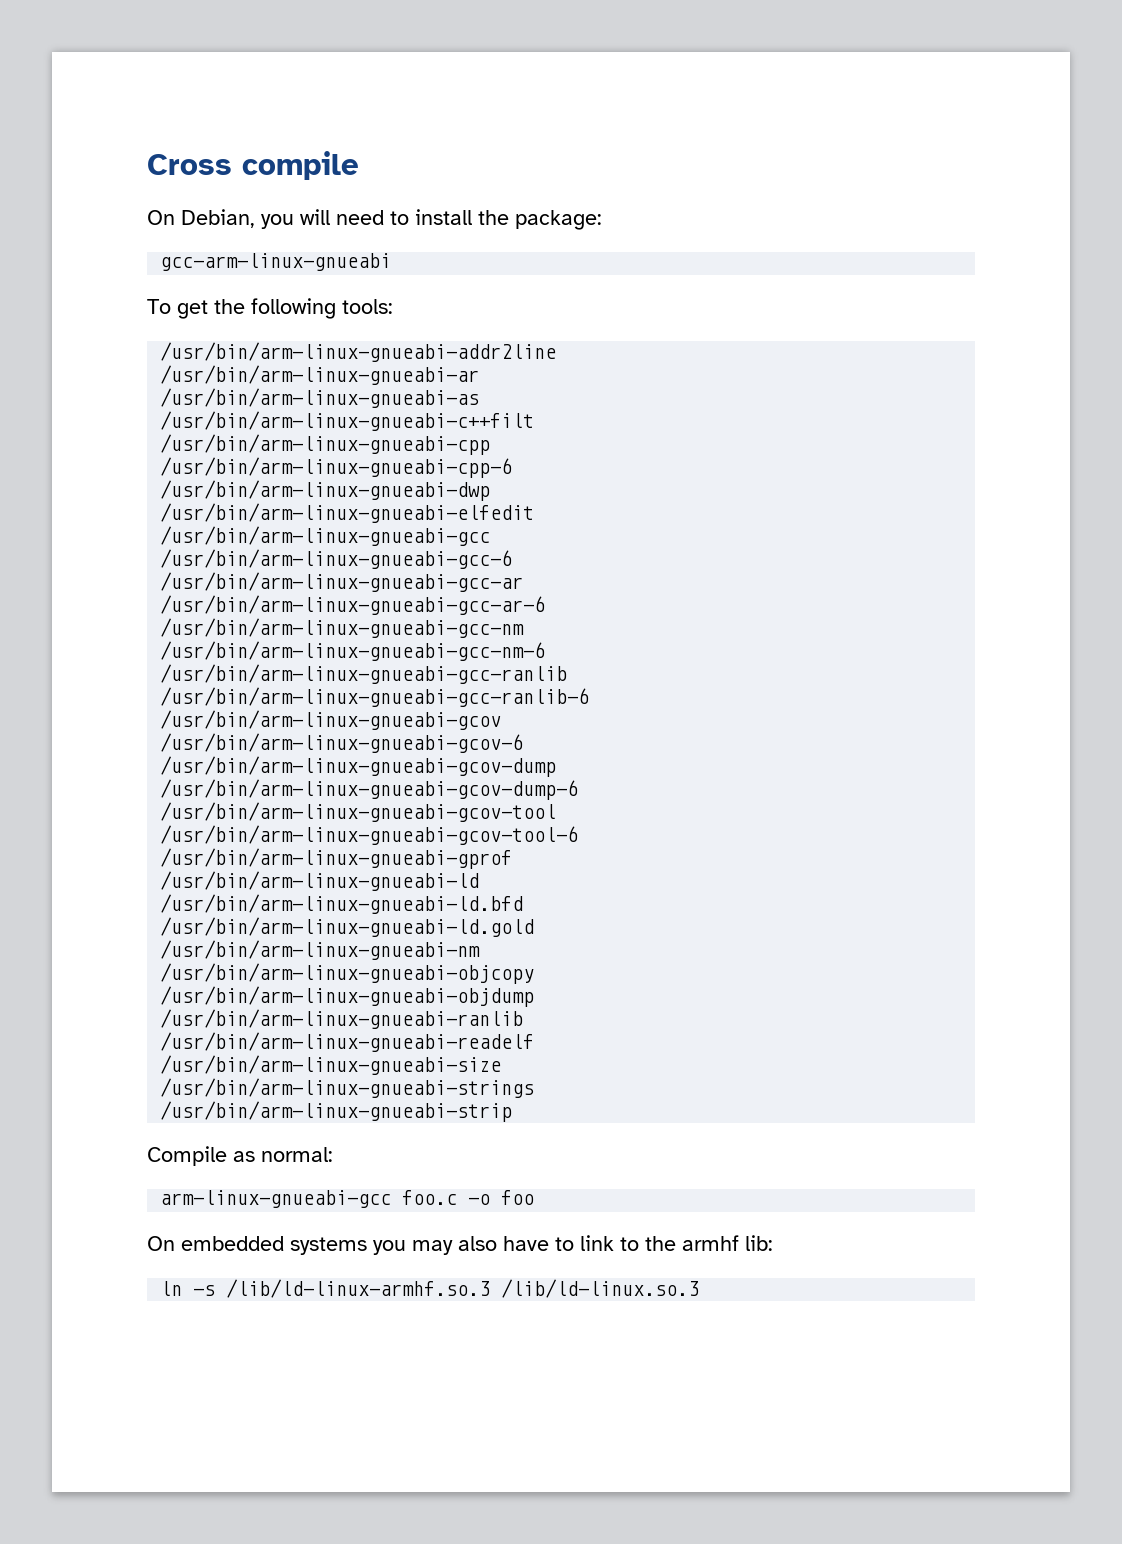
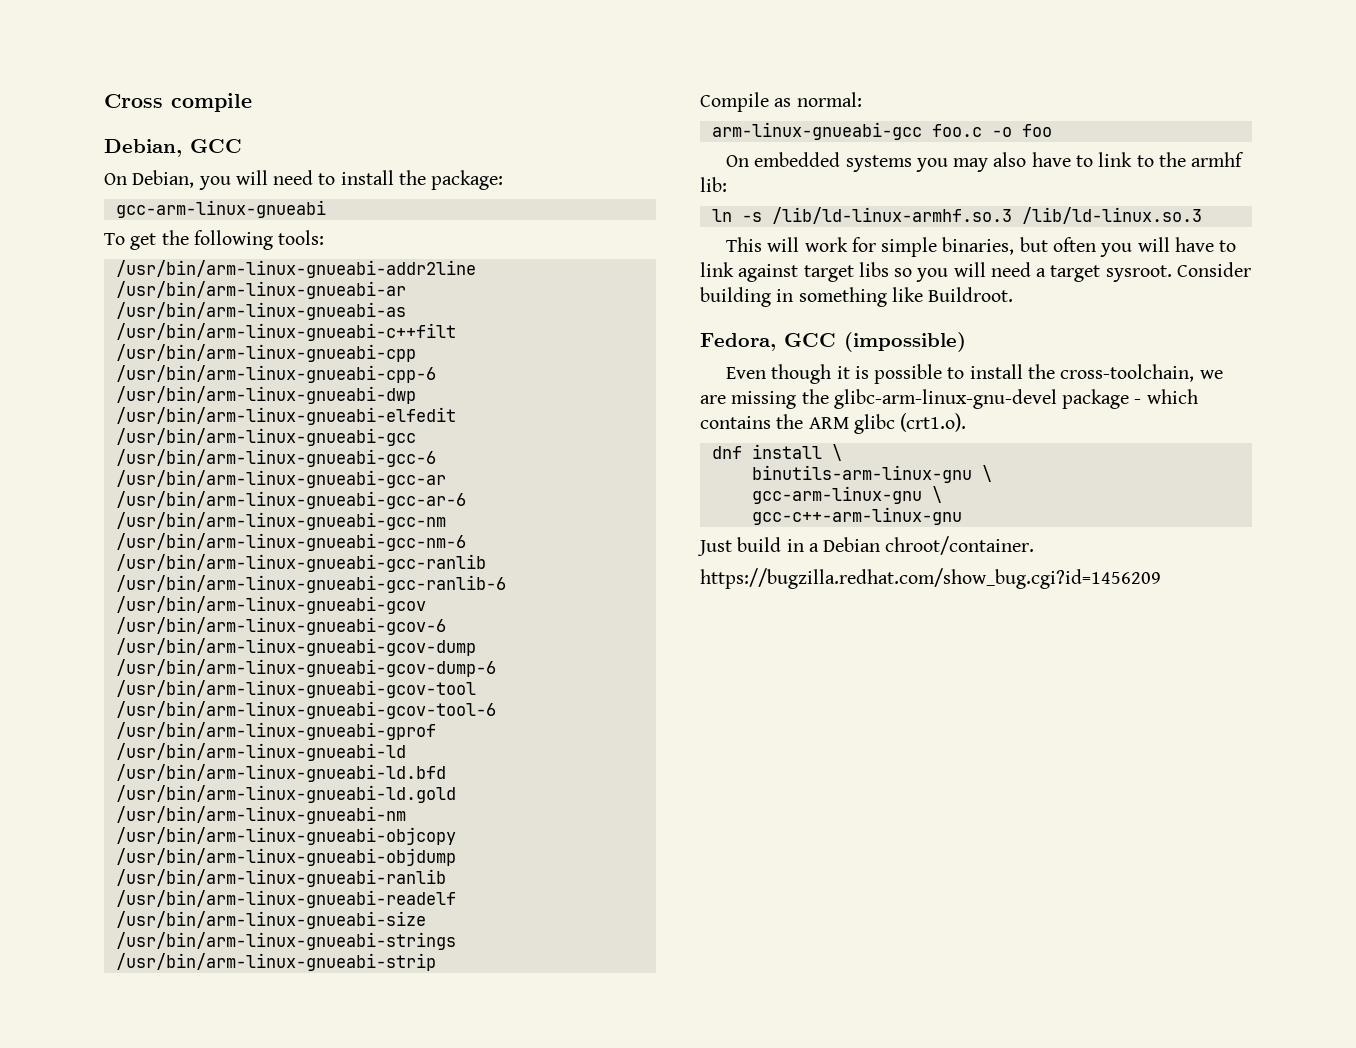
(359, 165) none -> [104,139,242,157] // Debian, GCC
(700, 1288) none -> [726,237,1237,257] [700,262,1251,282] [700,287,1014,307] [700,332,966,352] [726,364,1223,384] [700,389,1198,409] [700,413,967,434] [711,444,842,461] [751,465,992,483] [751,486,942,504] [751,507,962,525] [697,536,1035,556] [700,568,1161,589] // This will work for simple binaries, but often you will have to link against target libs so you will need a target sysroot. Consider building in something like Buildroot. // Fedora, GCC (impossible) // Even though it is possible to install the cross-toolchain, we are missing the glibc-arm-linux-gnu-devel package - which contains the ARM glibc (crt1.o). // dnf install \ // binutils-arm-linux-gnu \ // gcc-arm-linux-gnu \ // gcc-c++-arm-linux-gnu // Just build in a Debian chroot/container. // https://bugzilla.redhat.com/show_bug.cgi?id=1456209

